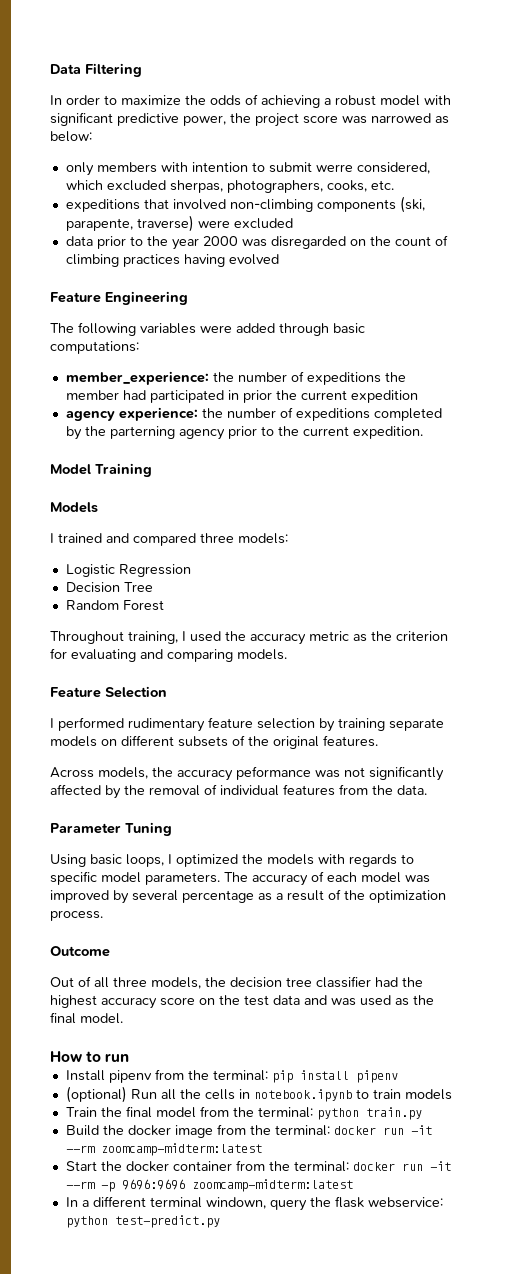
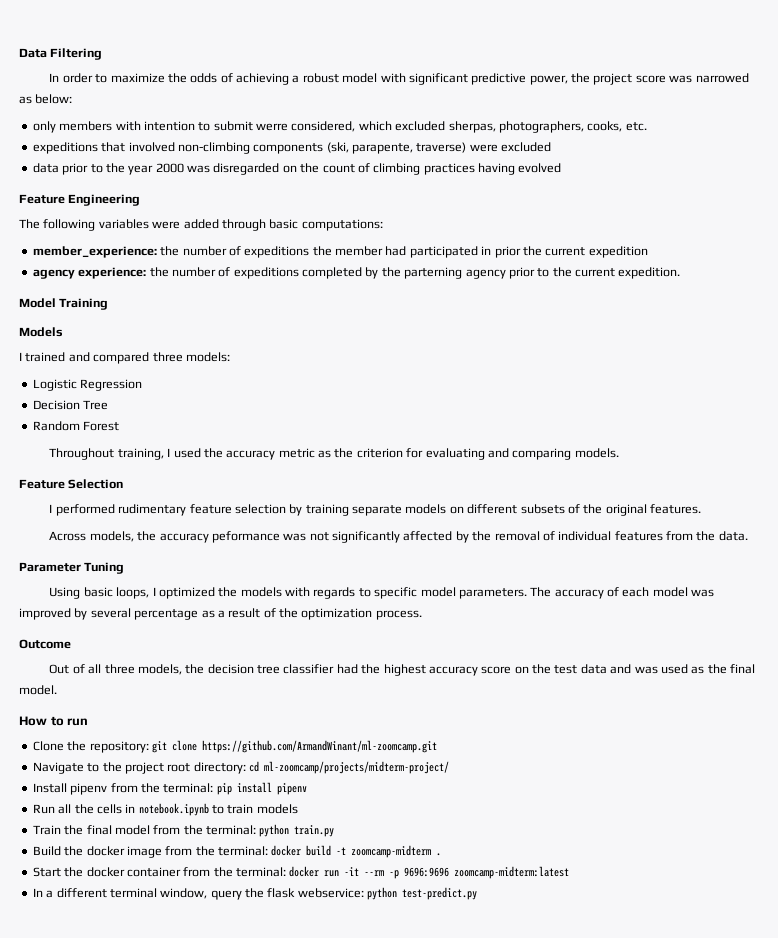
(130, 1057) none -> [32,740,437,753] [32,761,449,774] // Clone the repository: git clone https://github.com/ArmandWinant/ml-zoomcamp.git // Navigate to the project root directory: cd ml-zoomcamp/projects/midterm-project/
[65,1086,127,1103] (optional) -> (307, 789) none
[382,1125,432,1135] [65,1143,262,1156] run -it --rm zoomcamp-midterm:latest -> [306,845,442,858] build -t zoomcamp-midterm .
[205,1197,266,1209] windown, -> [160,888,208,899] window,

